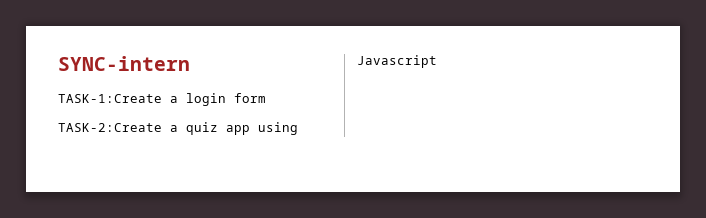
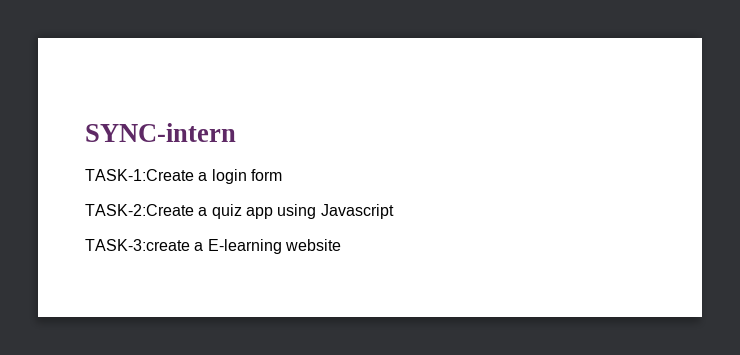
(437, 61) none -> [85,239,341,254] // TASK-3:create a E-learning website

